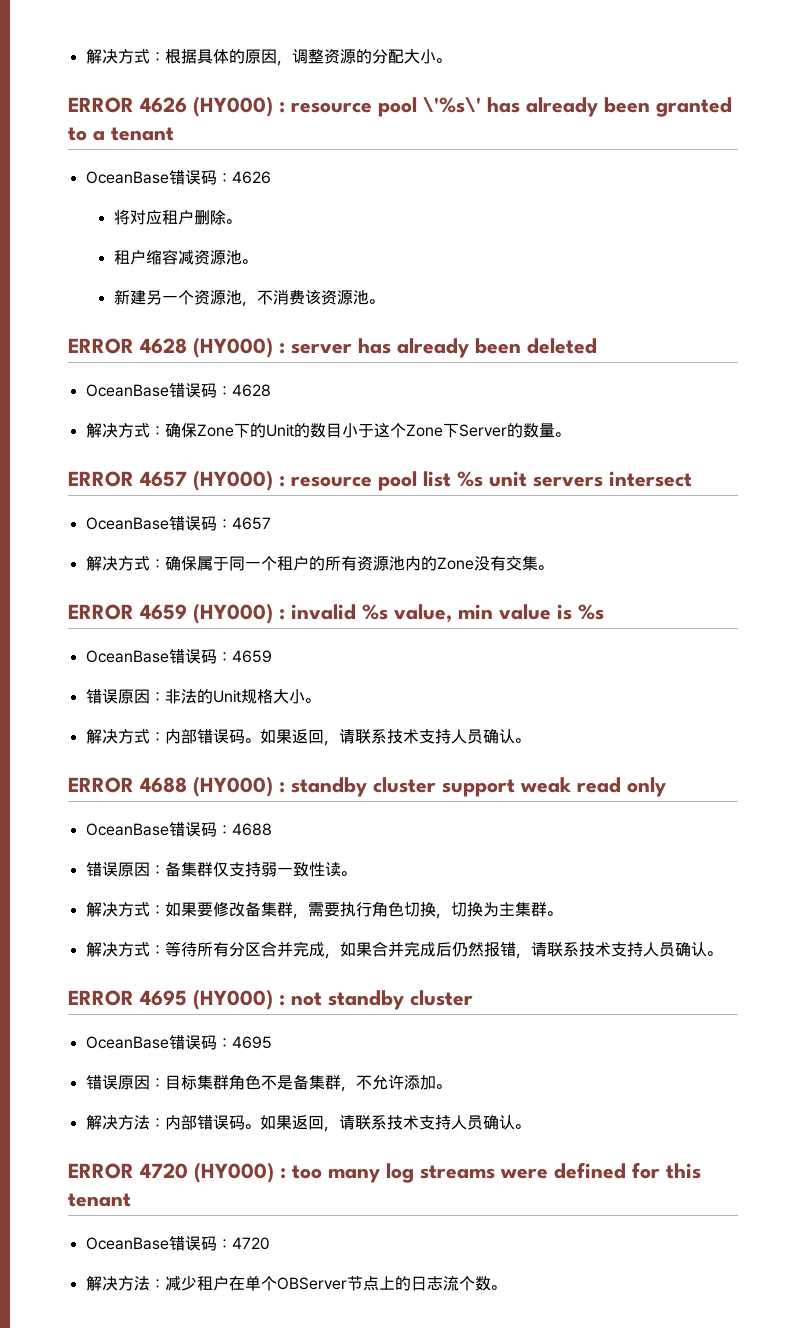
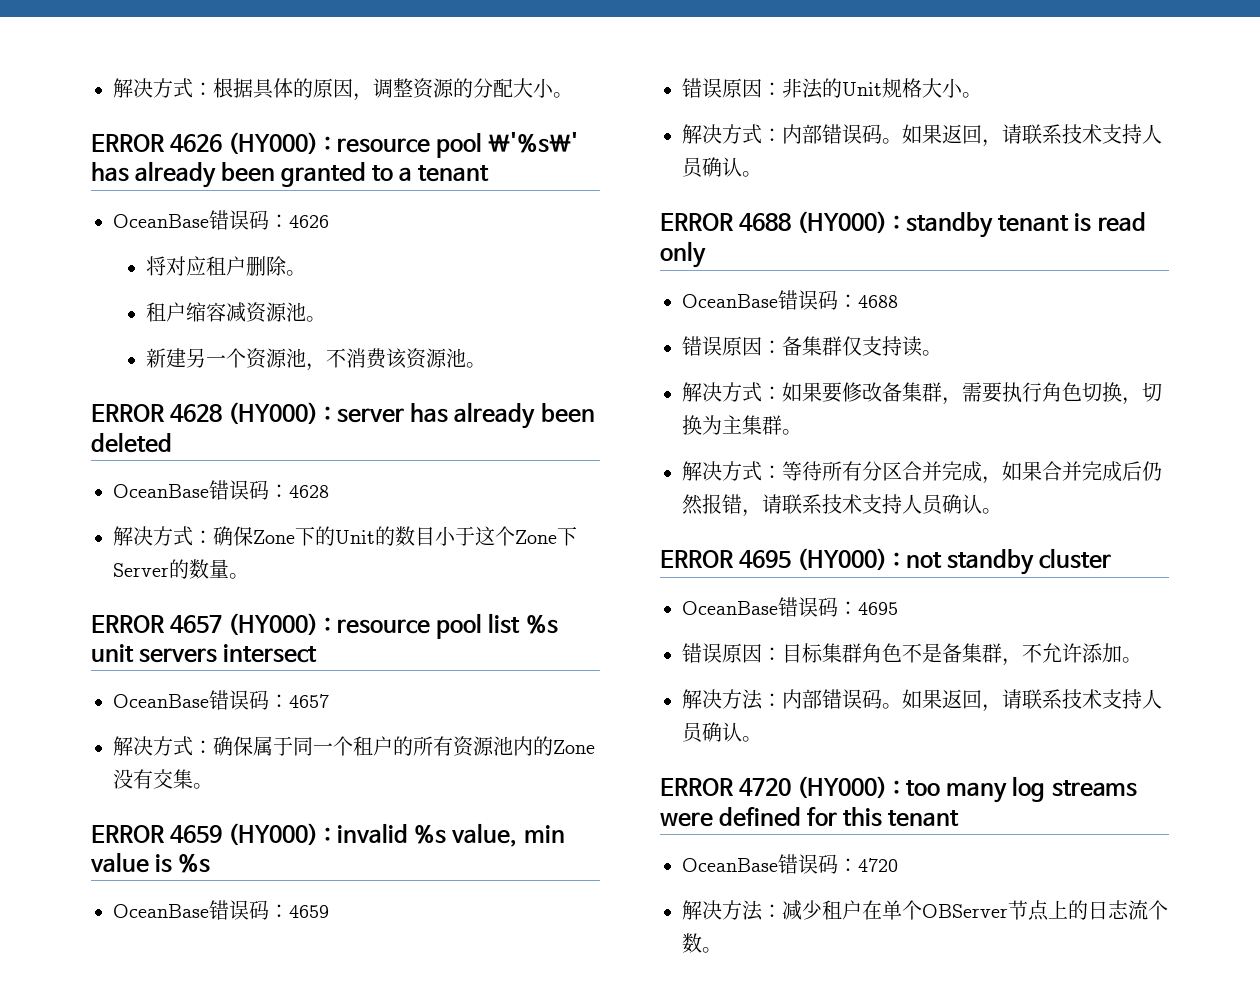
[373,777,571,797] cluster support weak -> [998,213,1092,232] tenant is
[260,862,325,877] 弱一致性 -> (902, 346) none

